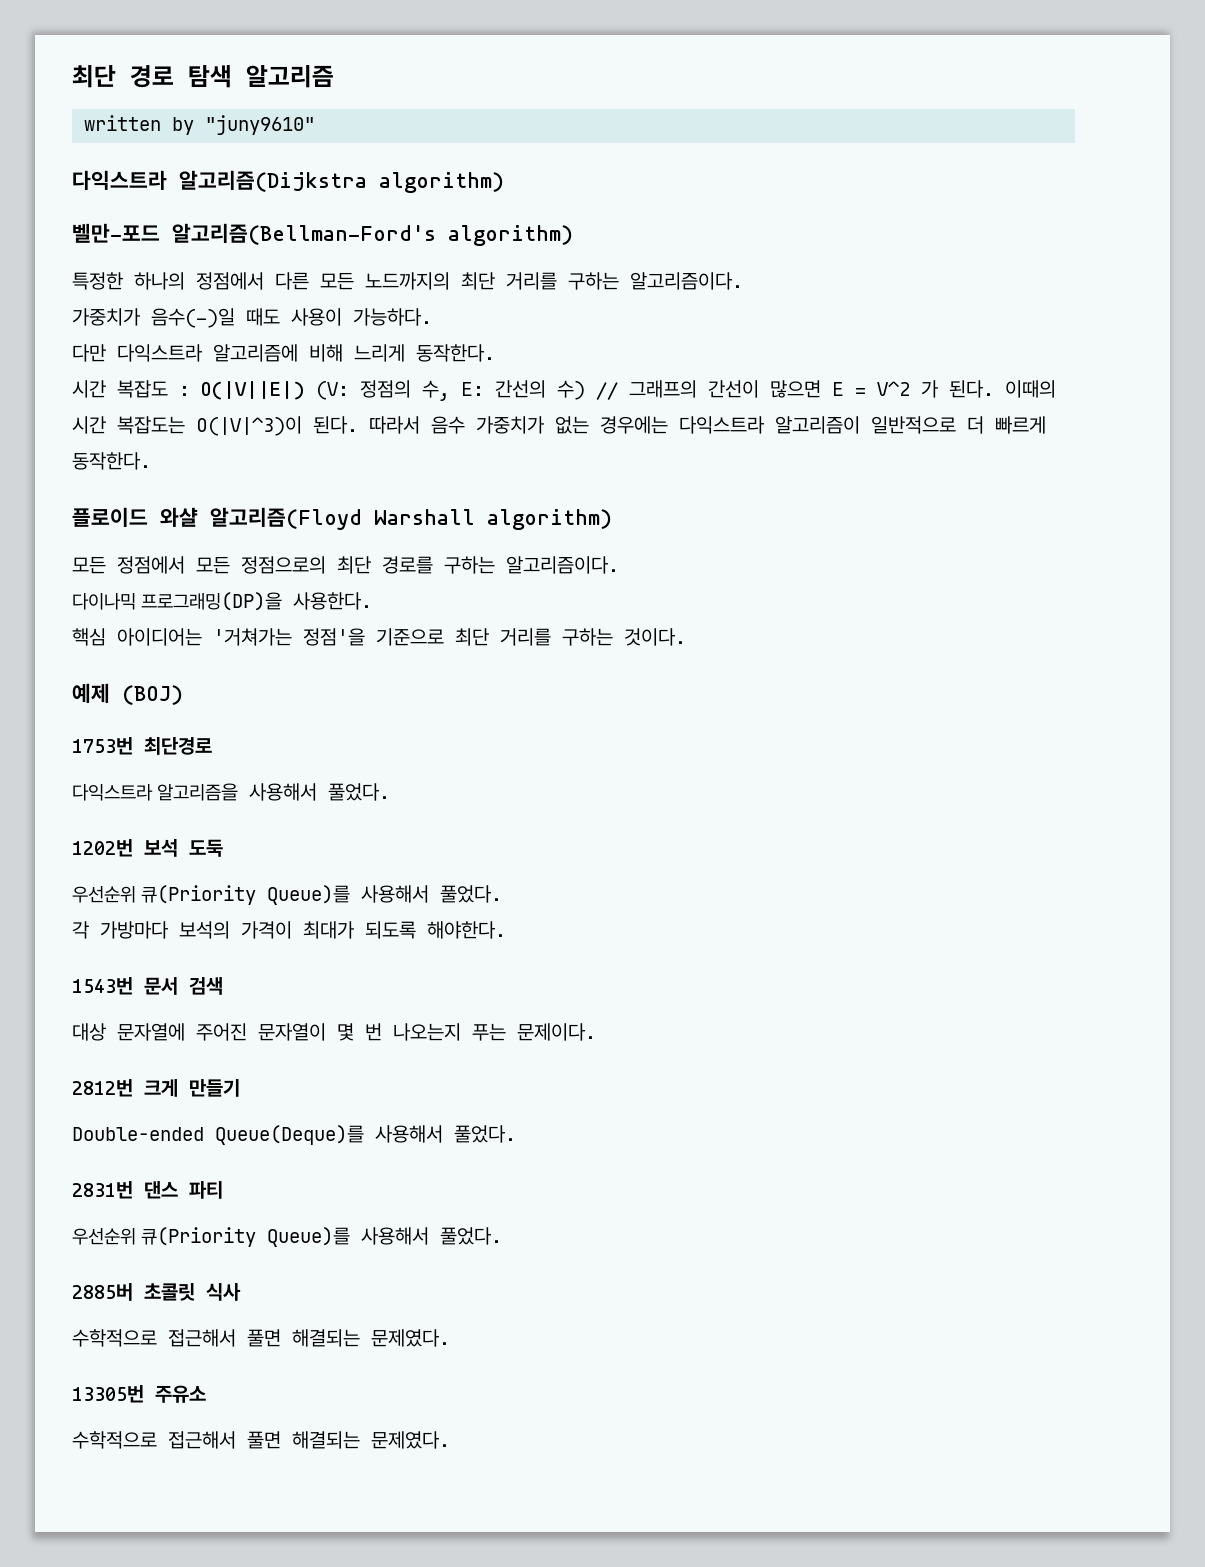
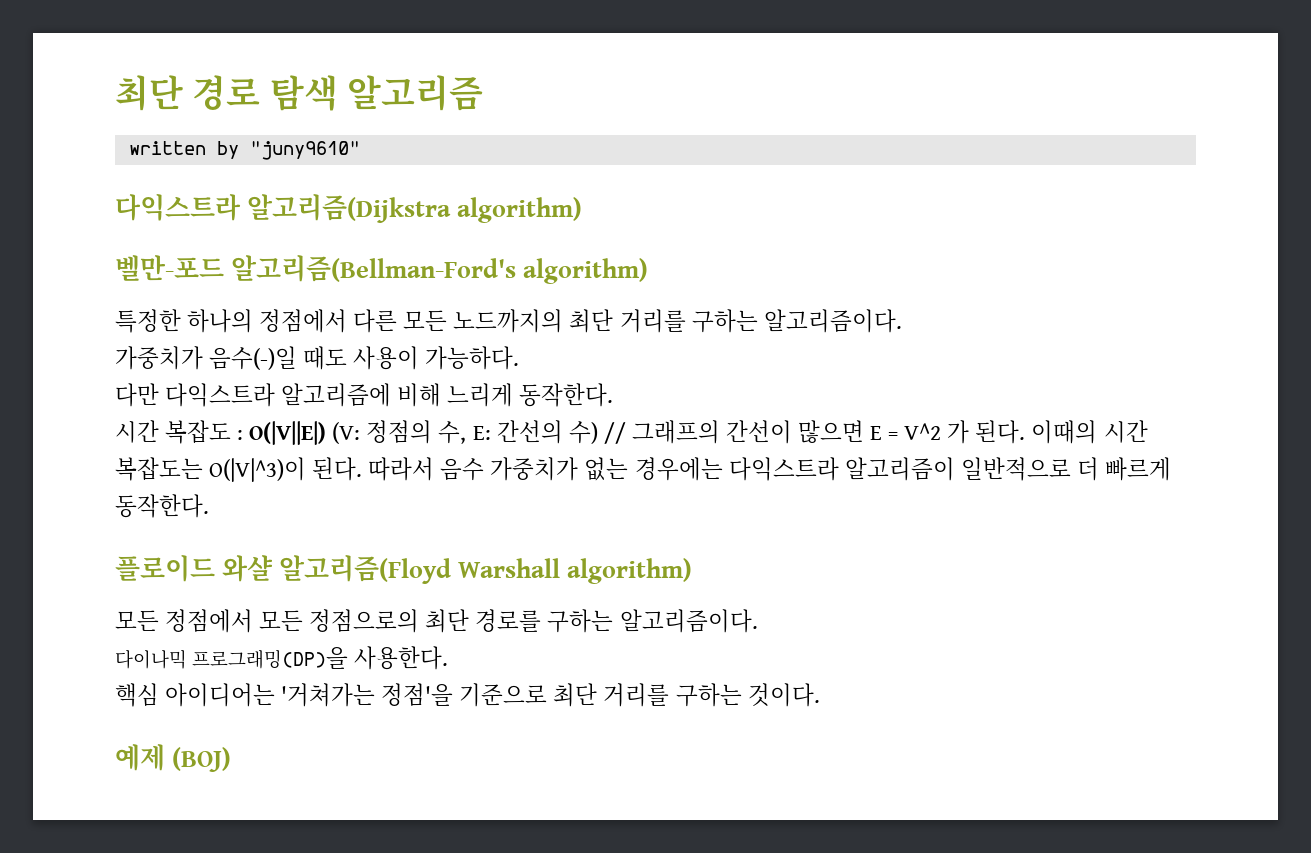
[72,737,212,755] [72,783,391,801] [72,839,223,857] [72,885,503,905] [72,921,506,939] [72,977,223,995] [72,1023,596,1041] [72,1079,240,1097] [72,1125,516,1145] [72,1181,223,1199] [72,1227,503,1247] [72,1283,241,1301] [72,1329,450,1347] [72,1385,206,1403] [72,1431,450,1449] // 1753번 최단경로 // 다익스트라 알고리즘을 사용해서 풀었다. // 1202번 보석 도둑 // 우선순위 큐(Priority Queue)를 사용해서 풀었다. // 각 가방마다 보석의 가격이 최대가 되도록 해야한다. // 1543번 문서 검색 // 대상 문자열에 주어진 문자열이 몇 번 나오는지 푸는 문제이다. // 2812번 크게 만들기 // Double-ended Queue(Deque)를 사용해서 풀었다. // 2831번 댄스 파티 // 우선순위 큐(Priority Queue)를 사용해서 풀었다. // 2885버 초콜릿 식사 // 수학적으로 접근해서 풀면 해결되는 문제였다. // 13305번 주유소 // 수학적으로 접근해서 풀면 해결되는 문제였다. -> (232, 759) none

